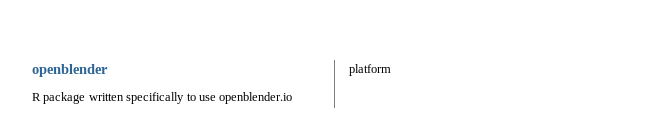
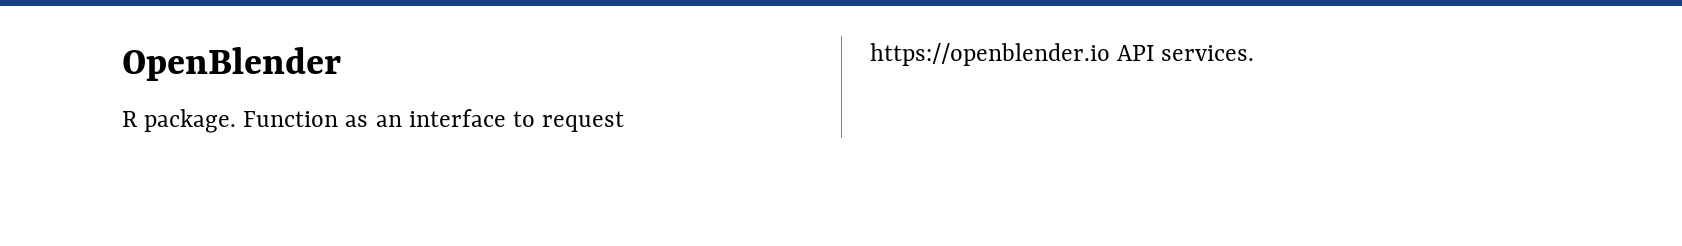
[32,64,108,77] openblender -> [122,47,341,81] OpenBlender
[43,92,293,104] [349,64,391,76] package written specifically to use openblender.io platform -> [144,109,625,133] [870,43,1255,66] package. Function as an interface to request https://openblender.io API services.

